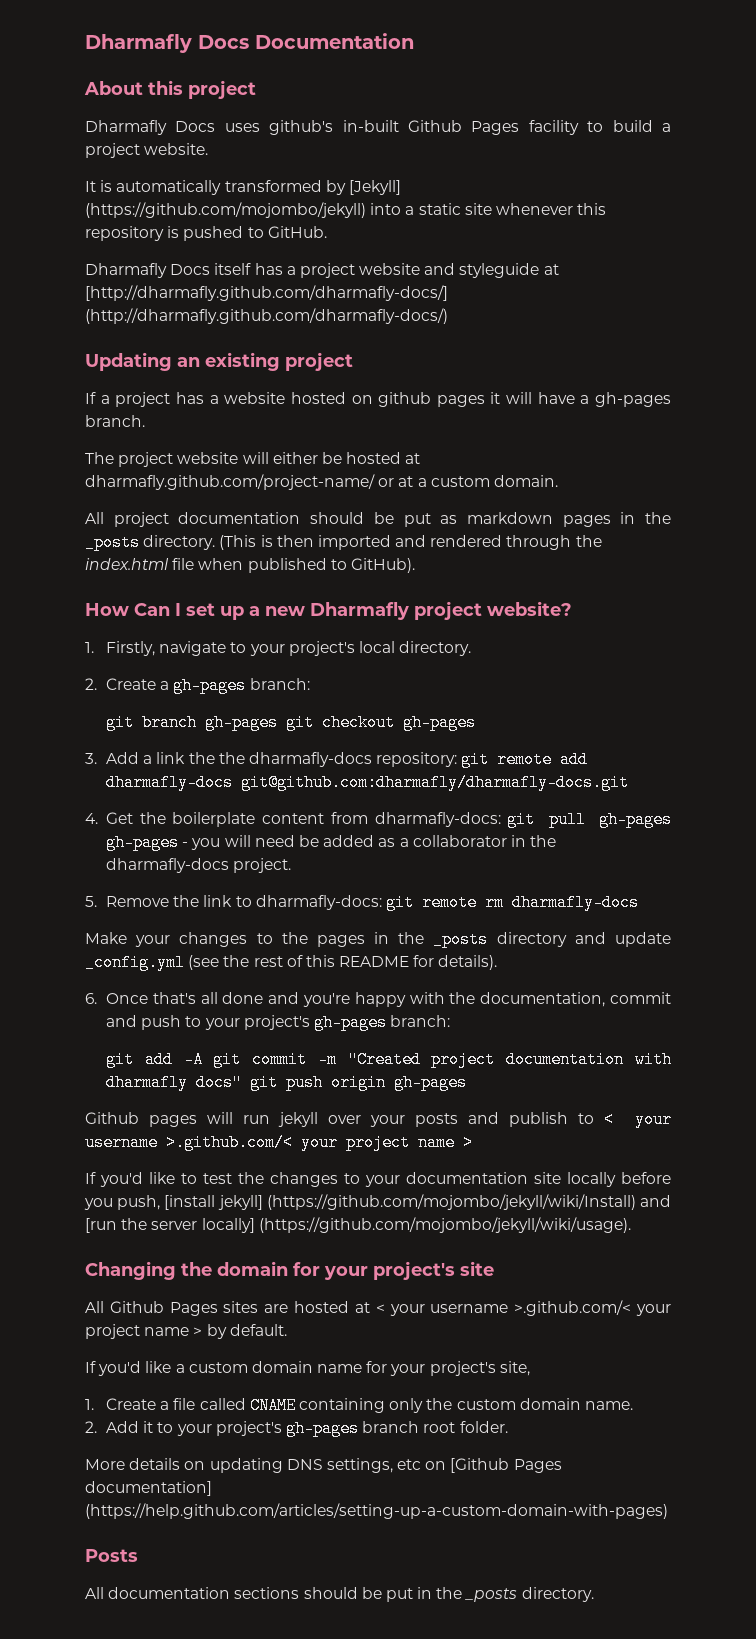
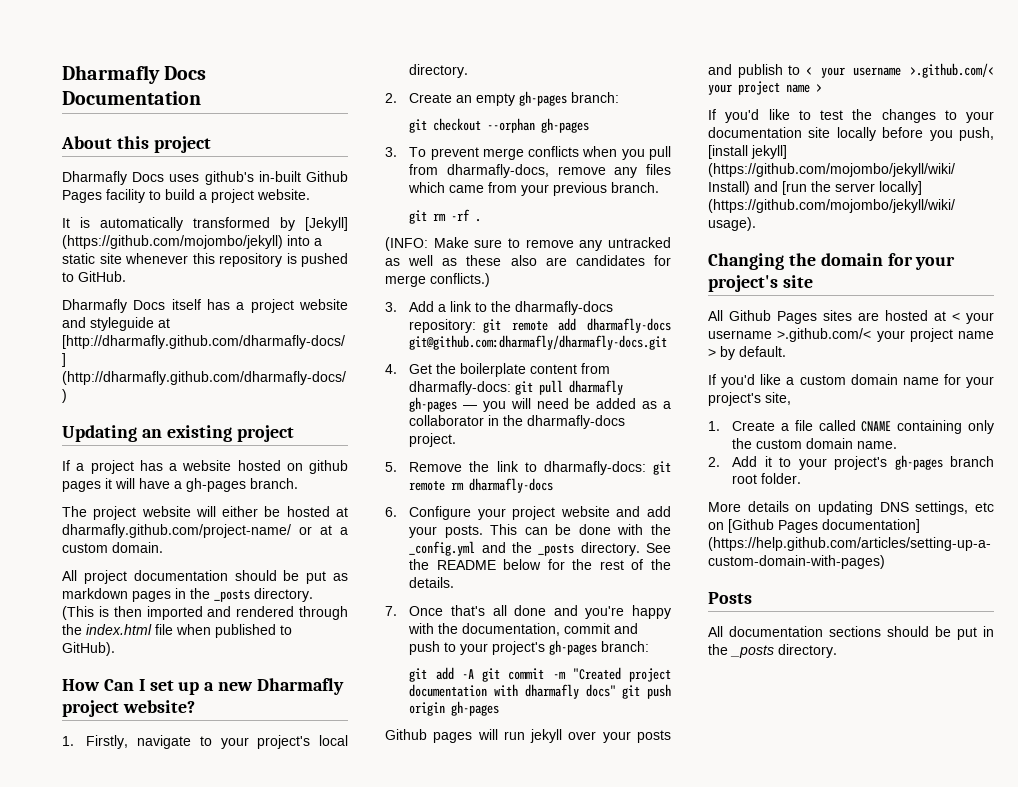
[160,677,310,694] [106,714,477,731] a gh-pages branch: // git branch gh-pages git checkout gh-pages -> [456,91,620,106] [409,118,590,133] [385,146,671,160] [409,164,671,178] [408,182,660,196] [409,209,482,224] [385,237,671,251] [385,255,671,266] [385,273,490,287] an empty gh-pages branch: // git checkout --orphan gh-pages // 3. To prevent merge conflicts when you pull from dharmafly-docs, remove any files which came from your previous branch. // git rm -rf . // (INFO: Make sure to remove any untracked as well as these also are candidates for merge conflicts.)
[188,752,215,764] the -> [475,302,488,312] to
[599,811,672,828] [106,834,189,851] gh-pages gh-pages - -> [569,380,624,395] [409,397,478,412] dharmafly gh-pages —
[85,931,671,948] [85,954,498,971] [85,993,97,1004] Make your changes to the pages in the _posts directory and update _config.yml (see the rest of this README for details). // 6. -> [385,506,671,520] [409,524,671,538] [409,541,671,556] [409,559,671,570] [409,577,455,588] [385,606,397,616] 6. Configure your project website and add your posts. This can be done with the _config.yml and the _posts directory. See the README below for the rest of the details. // 7.

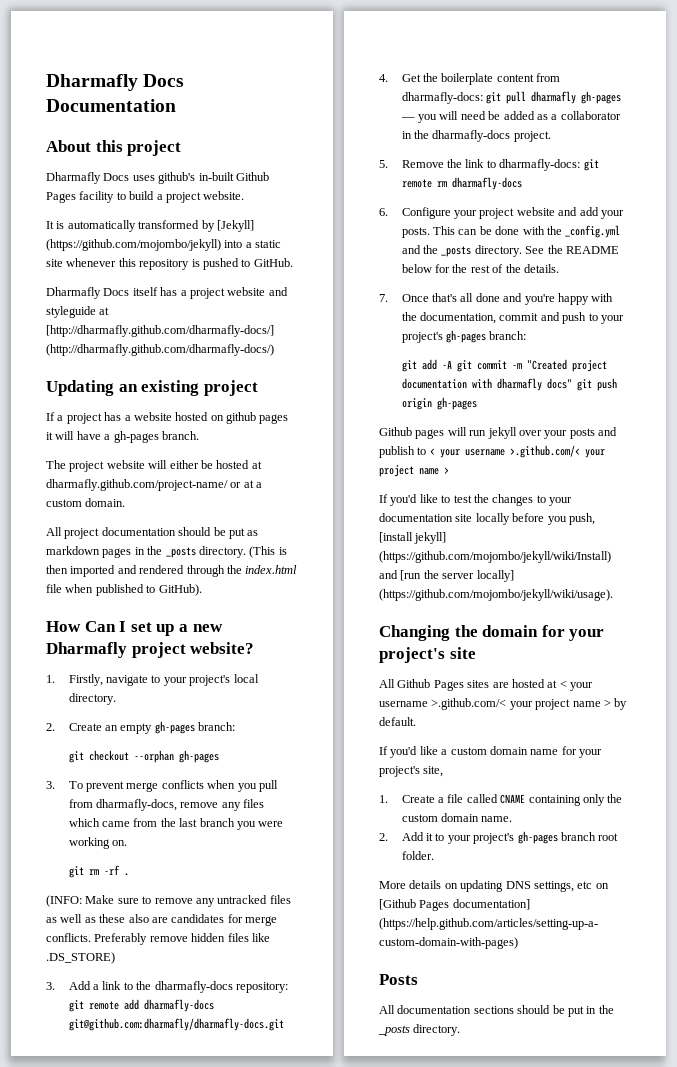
[521,182,660,196] your previous branch. -> [160,818,284,830] [68,837,128,849] the last branch you were working on.
(671, 242) none -> [269,895,291,904] files
[430,273,490,287] conflicts.) -> [46,933,270,945] [46,952,115,964] conflicts. Preferably remove hidden files like .DS_STORE)

